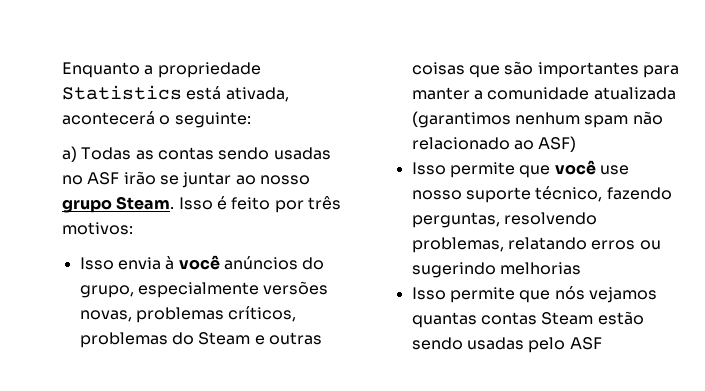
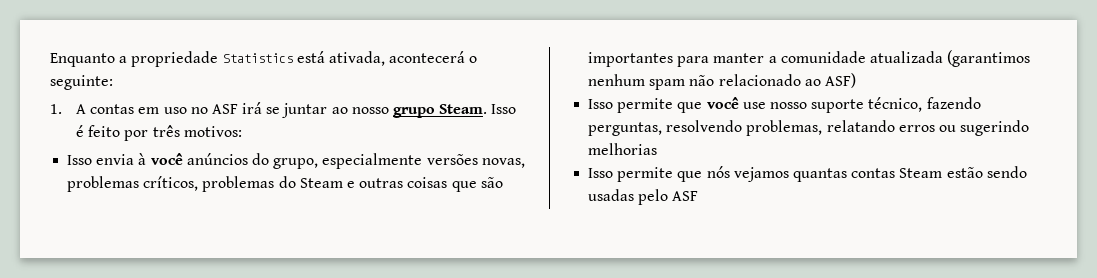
[62,146,331,162] a) Todas as contas sendo usadas -> [50,104,187,114] 1. A contas em uso
[123,171,156,185] irão -> [242,102,263,114] irá

